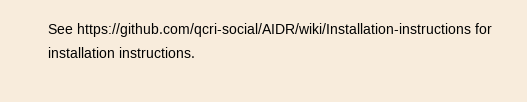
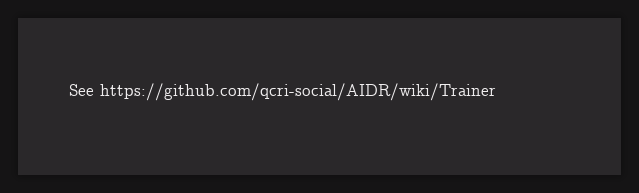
[77,23,492,37] [48,47,195,58] https://github.com/qcri-social/AIDR/wiki/Installation-instructions for installation instructions. -> [100,83,496,101] https://github.com/qcri-social/AIDR/wiki/Trainer

